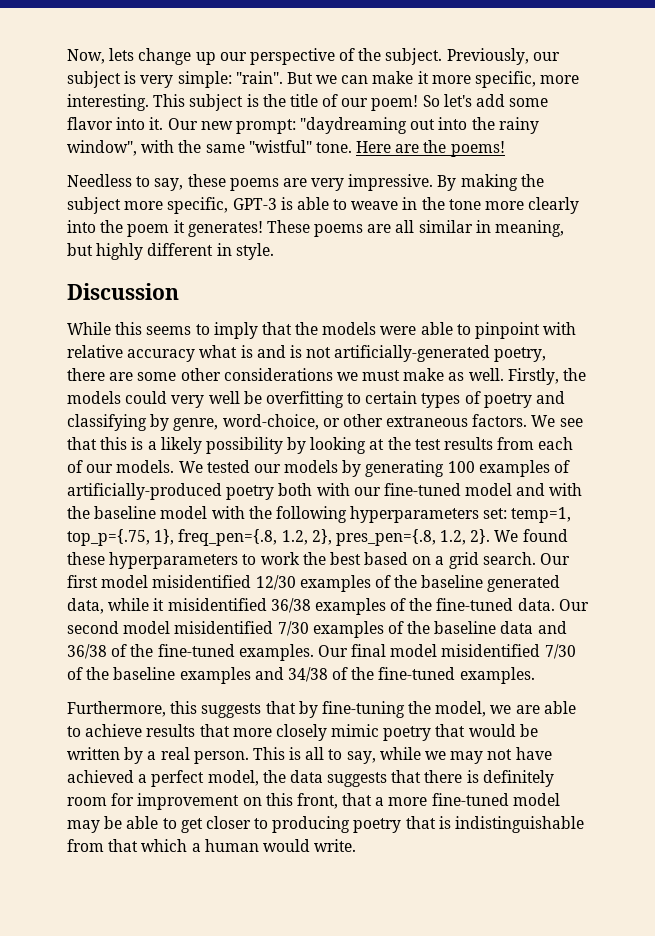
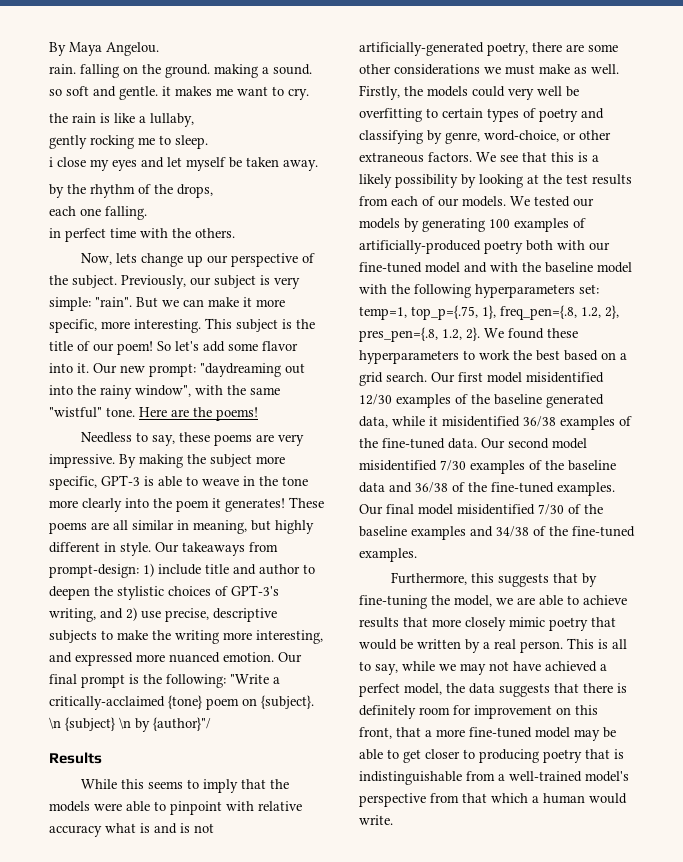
(67, 56) none -> [49,42,159,56] [49,64,312,78] [49,86,309,100] [49,113,194,127] [49,135,208,149] [49,157,318,171] [49,184,213,198] [49,206,147,220] [49,228,235,242] By Maya Angelou. // rain. falling on the ground. making a sound. so soft and gentle. it makes me want to cry. // the rain is like a lullaby, // gently rocking me to sleep. // i close my eyes and let myself be taken away. // by the rhythm of the drops, // each one falling. // in perfect time with the others. //
[67,283,179,300] // Discussion -> [155,542,278,556] [49,563,315,578] [49,585,279,600] [49,607,277,622] [49,630,323,644] [49,652,302,666] [49,674,280,688] [49,695,314,710] [49,717,211,732] [49,752,102,764] Our takeaways from prompt-design: 1) include title and author to deepen the stylistic choices of GPT-3's writing, and 2) use precise, descriptive subjects to make the writing more interesting, and expressed more nuanced emotion. Our final prompt is the following: "Write a critically-acclaimed {tone} poem on {subject}. \n {subject} \n by {author}"/ // Results
(104, 845) none -> [498,771,629,782] [359,793,459,807] a well-trained model's perspective from

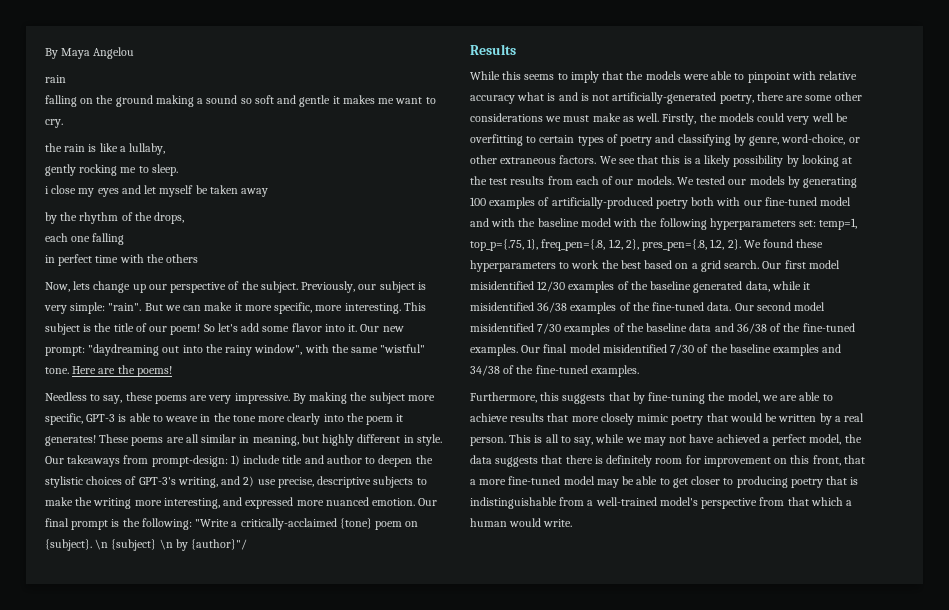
[106,42,159,56] [49,64,76,74] Angelou. // rain. -> [93,47,135,59] [45,75,66,83] Angelou // rain //
[165,64,210,78] ground. -> [115,95,153,107] ground
[273,64,312,75] sound. -> [206,95,238,104] sound
[119,86,158,100] gentle. -> [299,95,331,107] gentle
[283,160,318,171] away. -> [241,188,269,197] away
[105,206,147,220] falling. -> [92,233,125,245] falling
[195,228,235,238] others. -> [166,254,199,263] others

